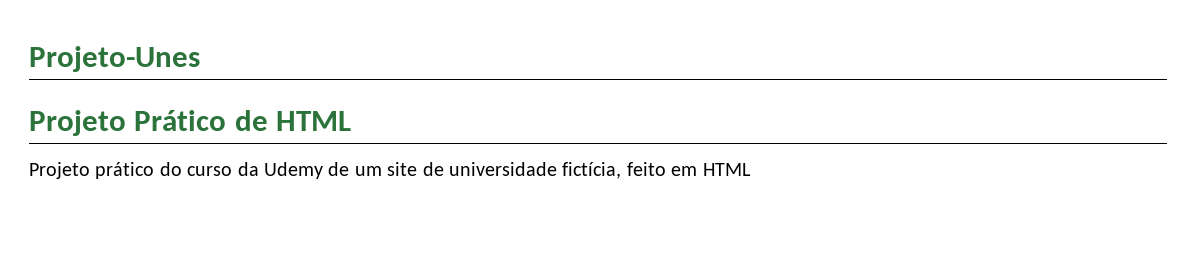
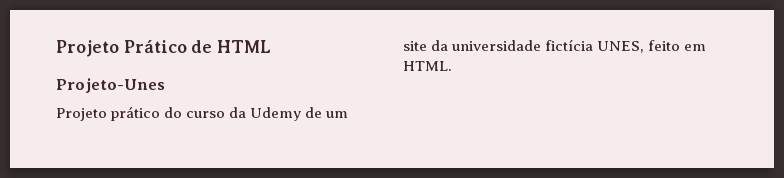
[29,46,200,72] Projeto-Unes // -> (56, 48) none
(352, 121) none -> [56,78,165,93] // Projeto-Unes
[422,162,622,179] de universidade fictícia, -> [431,39,645,53] da universidade fictícia UNES,
[702,163,751,176] HTML -> [403,61,452,71] HTML.

